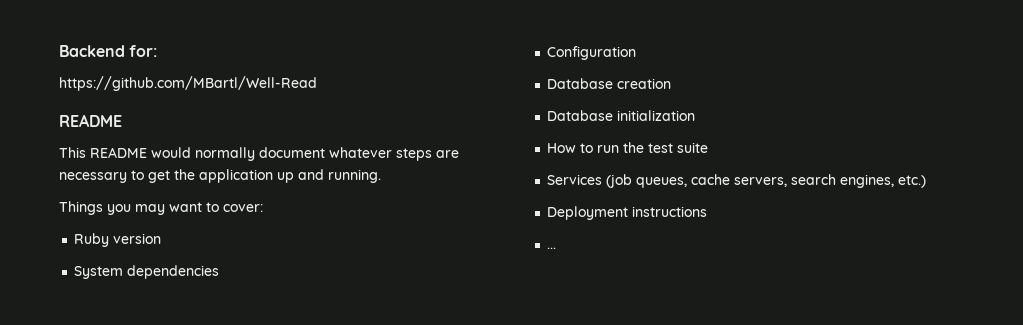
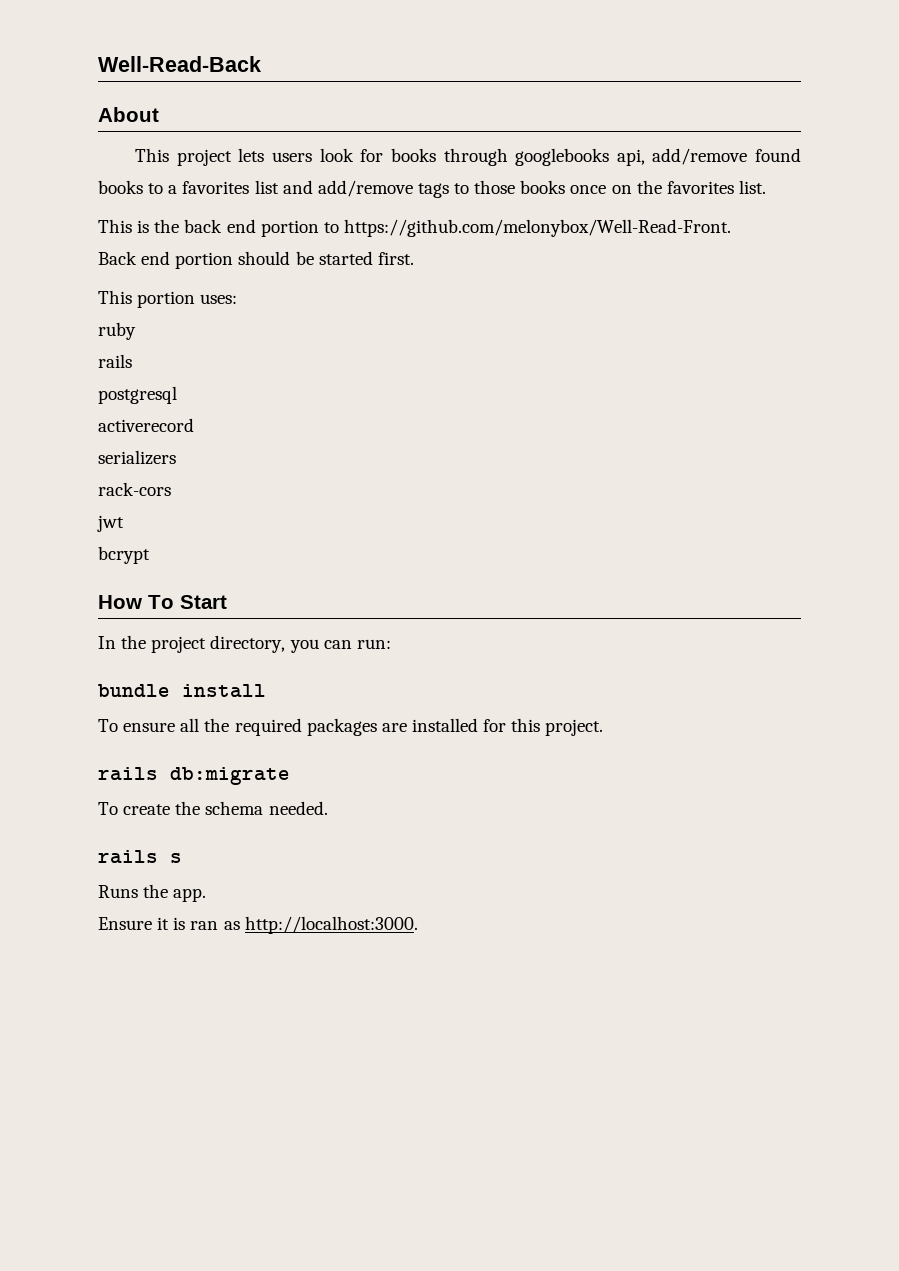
[59,45,158,57] [59,76,317,91] [59,114,122,127] [59,147,459,161] [59,169,381,183] [59,201,263,215] [74,233,162,247] [74,265,220,279] [547,46,637,60] [547,78,672,89] [547,110,696,121] [547,142,709,153] [547,174,927,188] [547,206,708,220] [547,247,557,249] Backend for: // https://github.com/MBartl/Well-Read // README // This README would normally document whatever steps are necessary to get the application up and running. // Things you may want to cover: // Ruby version // System dependencies // Configuration // Database creation // Database initialization // How to run the test suite // Services (job queues, cache servers, search engines, etc.) // Deployment instructions // ... -> [98,56,261,72] [98,107,159,122] [135,148,801,166] [98,180,766,198] [98,219,731,237] [98,251,414,269] [98,290,238,308] [98,322,136,340] [98,354,132,368] [98,386,177,404] [98,418,194,432] [98,450,176,465] [98,482,171,496] [97,515,124,532] [98,546,150,564] [98,595,227,609] [98,635,391,653] [98,684,266,698] [98,718,604,736] [98,767,290,785] [98,801,328,815] [98,850,182,864] [98,884,207,902] [98,916,418,934] Well-Read-Back // About // This project lets users look for books through googlebooks api, add/remove found books to a favorites list and add/remove tags to those books once on the favorites list. // This is the back end portion to https://github.com/melonybox/Well-Read-Front. // Back end portion should be started first. // This portion uses: // ruby // rails // postgresql // activerecord // serializers // rack-cors // jwt // bcrypt // How To Start // In the project directory, you can run: // bundle install // To ensure all the required packages are installed for this project. // rails db:migrate // To create the schema needed. // rails s // Runs the app. // Ensure it is ran as http://localhost:3000.

